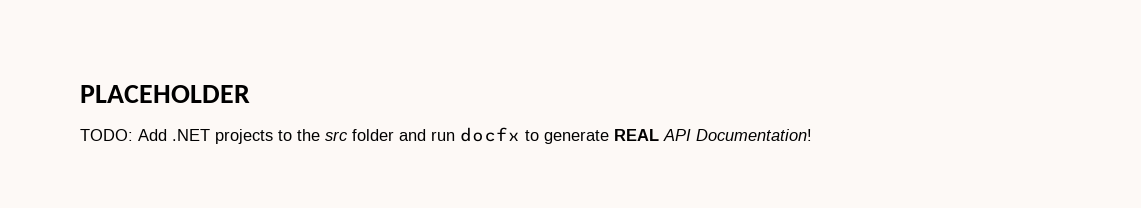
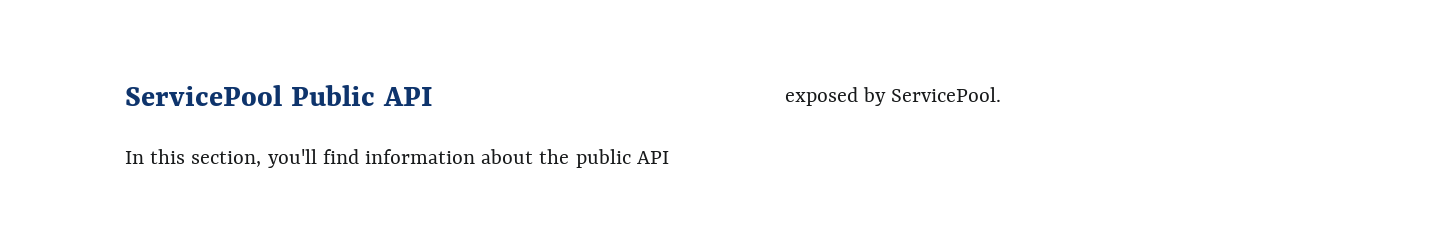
[80,85,250,103] [80,127,812,144] PLACEHOLDER // TODO: Add .NET projects to the src folder and run docfx to generate REAL API Documentation! -> [125,85,433,106] [125,149,669,168] [785,87,1002,106] ServicePool Public API // In this section, you'll find information about the public API exposed by ServicePool.

